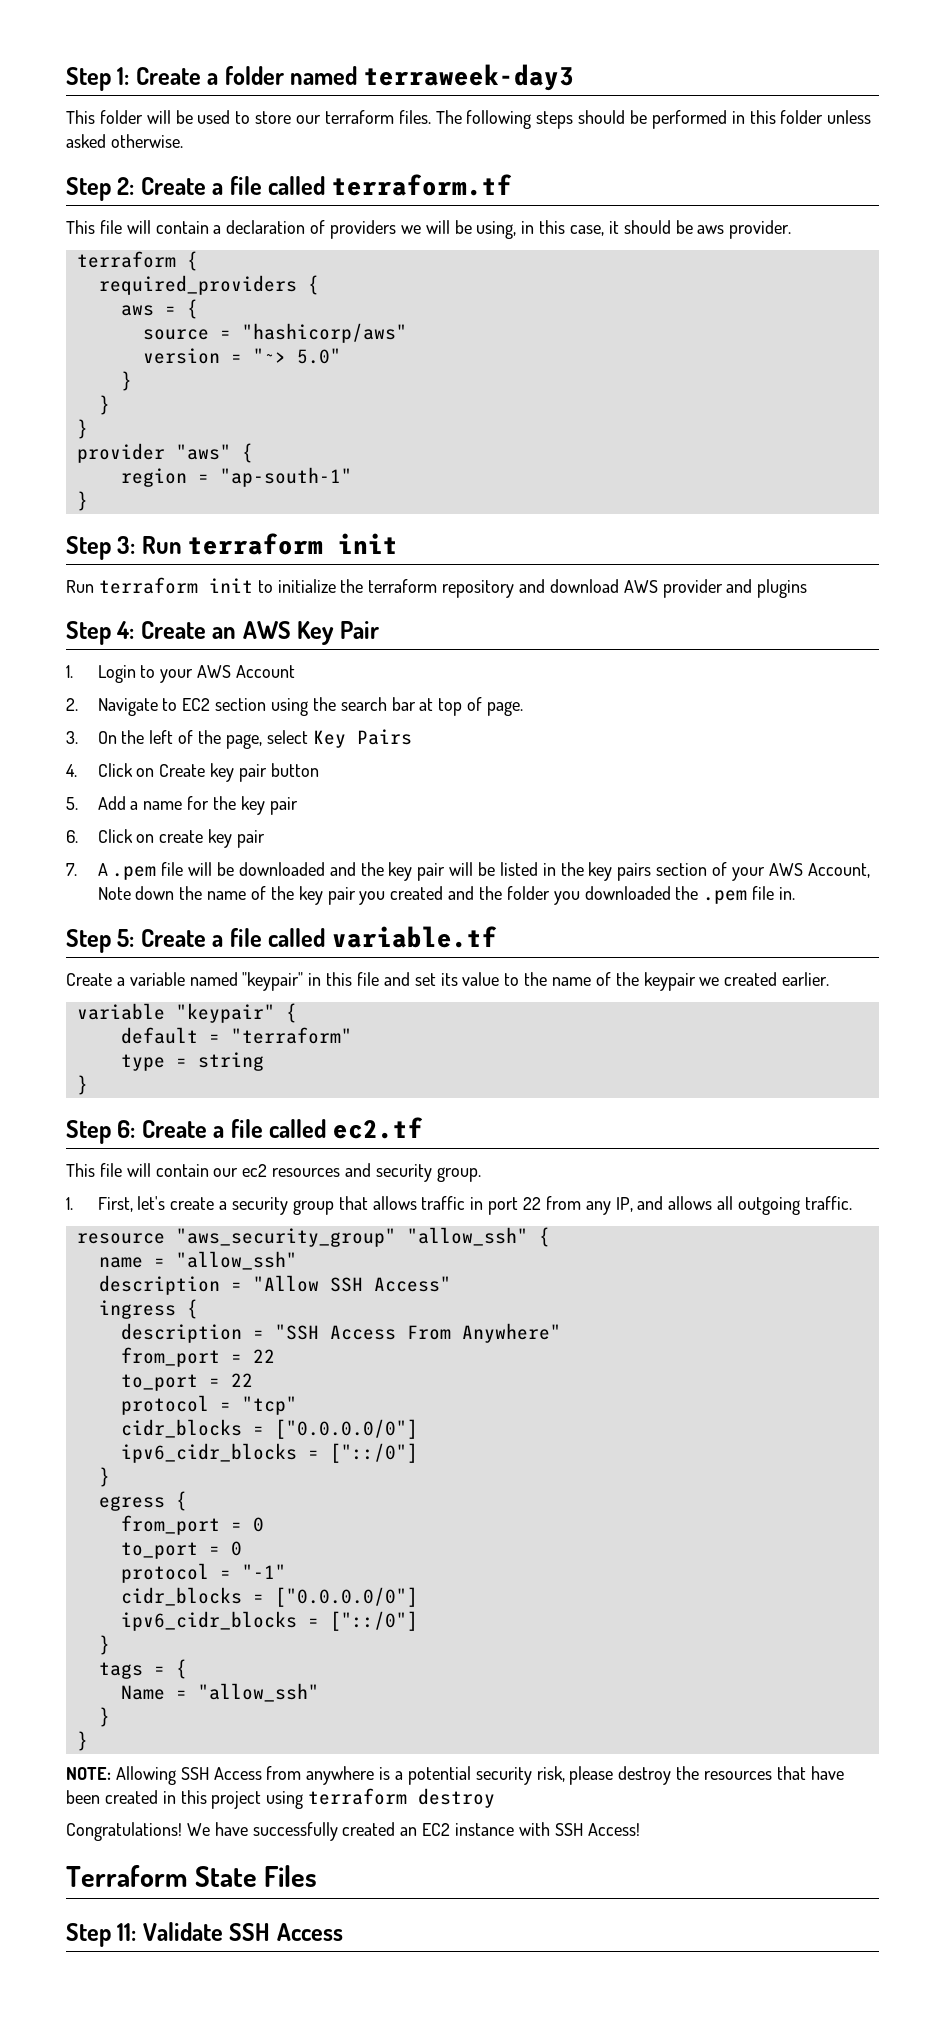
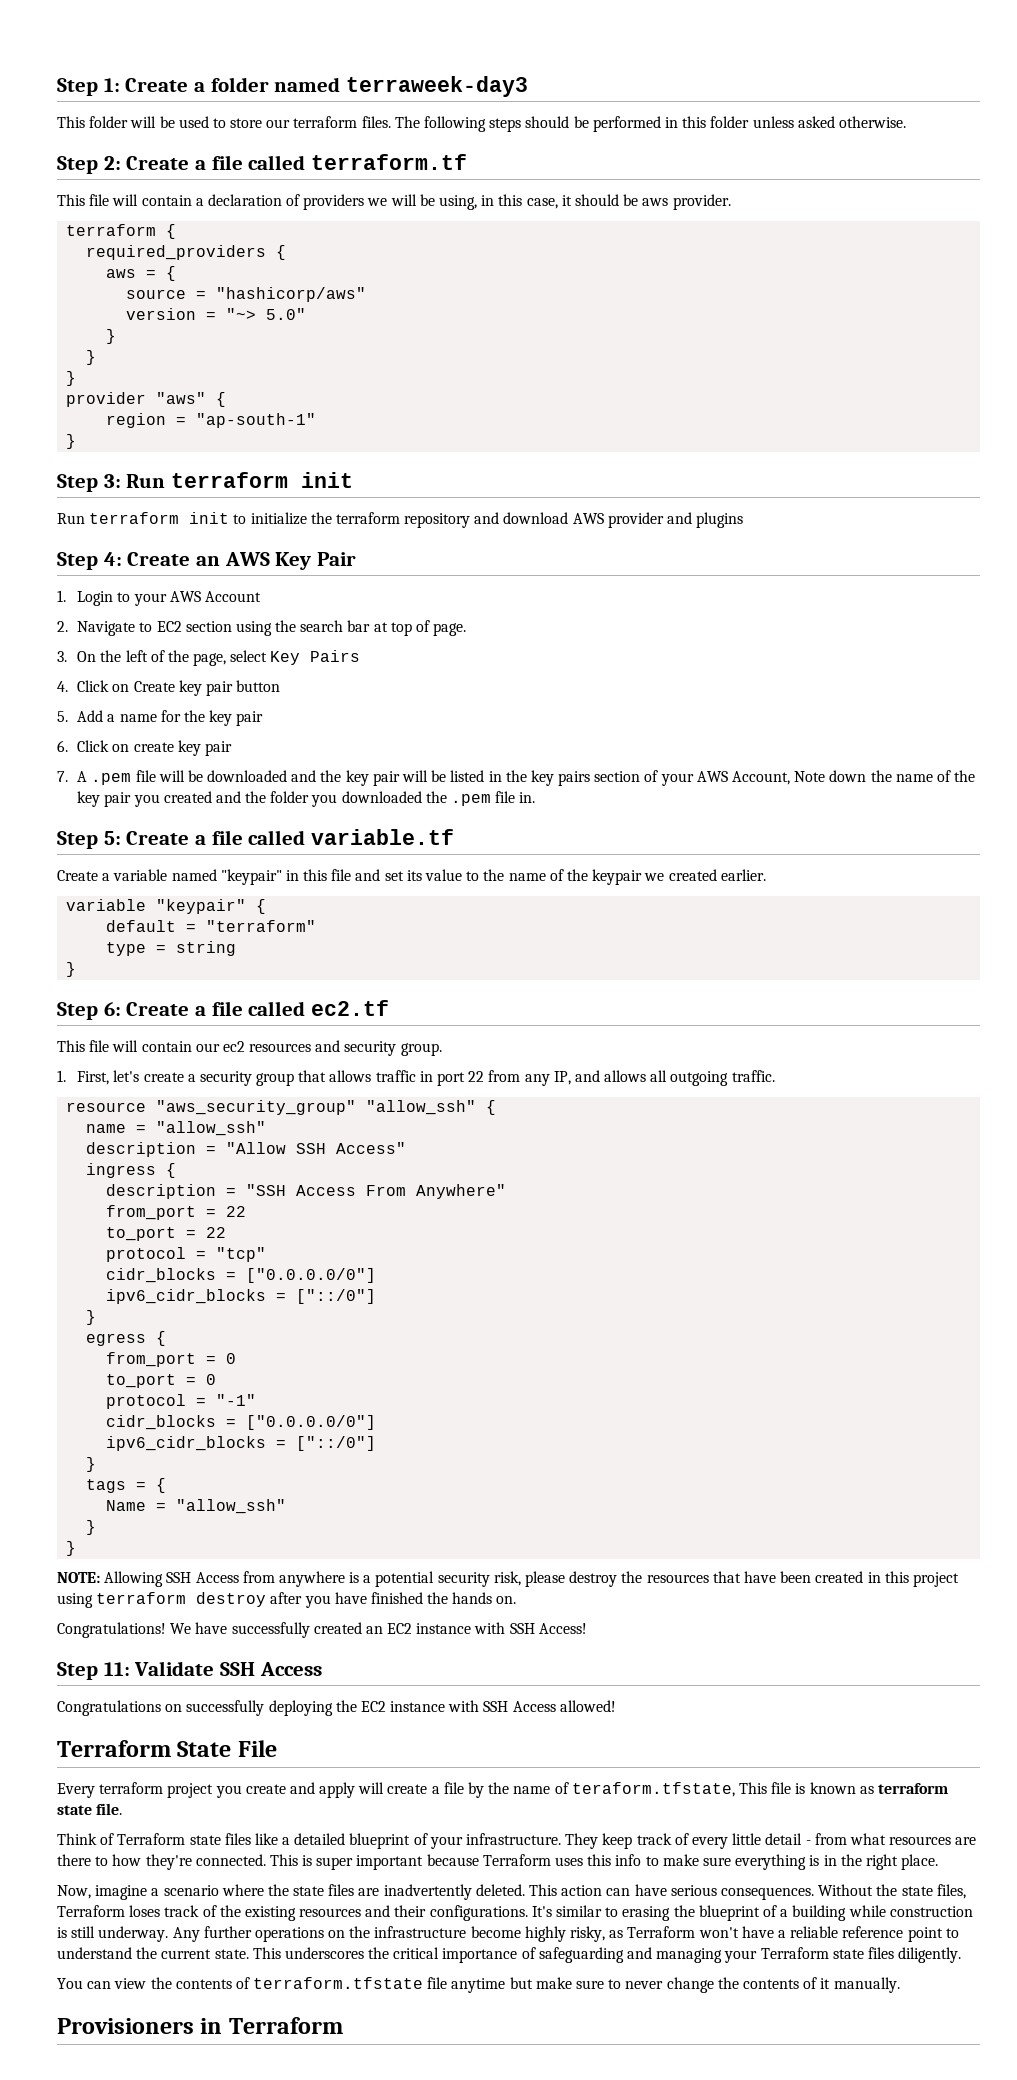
(496, 1798) none -> [270,1592,517,1608] after you have finished the hands on.
[66,1865,318,1887] // Terraform State Files -> (587, 1628) none
(343, 1932) none -> [57,1700,616,1716] [57,1740,277,1757] [57,1782,948,1798] [57,1803,123,1815] [57,1833,977,1849] [57,1854,939,1870] [57,1884,966,1900] [57,1905,973,1921] [57,1926,959,1942] [57,1947,962,1963] [57,1977,900,1993] [57,2017,343,2034] // Congratulations on successfully deploying the EC2 instance with SSH Access allowed! // Terraform State File // Every terraform project you create and apply will create a file by the name of teraform.tfstate, This file is known as terraform state file. // Think of Terraform state files like a detailed blueprint of your infrastructure. They keep track of every little detail - from what resources are there to how they're connected. This is super important because Terraform uses this info to make sure everything is in the right place. // Now, imagine a scenario where the state files are inadvertently deleted. This action can have serious consequences. Without the state files, Terraform loses track of the existing resources and their configurations. It's similar to erasing the blueprint of a building while construction is still underway. Any further operations on the infrastructure become highly risky, as Terraform won't have a reliable reference point to understand the current state. This underscores the critical importance of safeguarding and managing your Terraform state files diligently. // You can view the contents of terraform.tfstate file anytime but make sure to never change the contents of it manually. // Provisioners in Terraform

